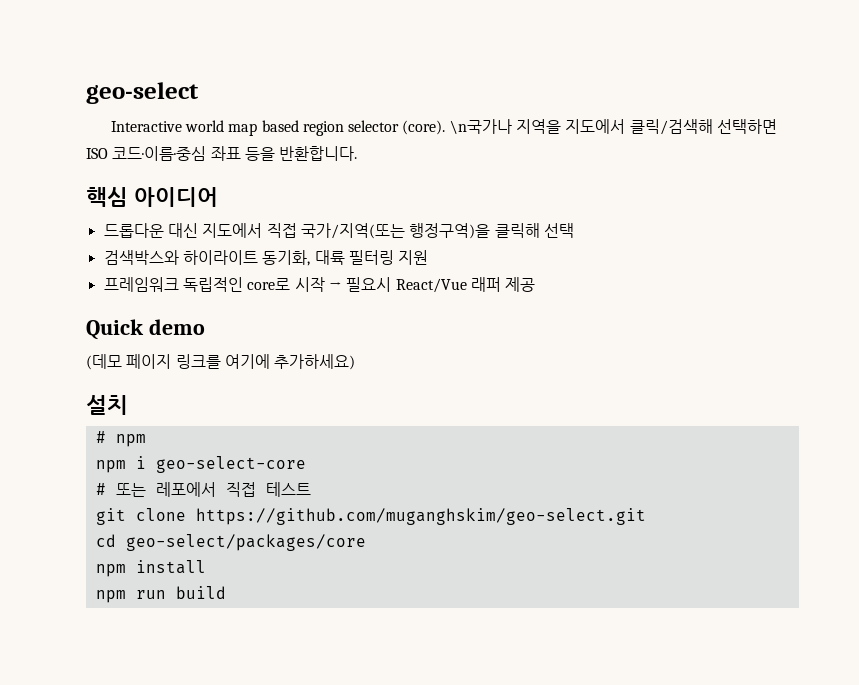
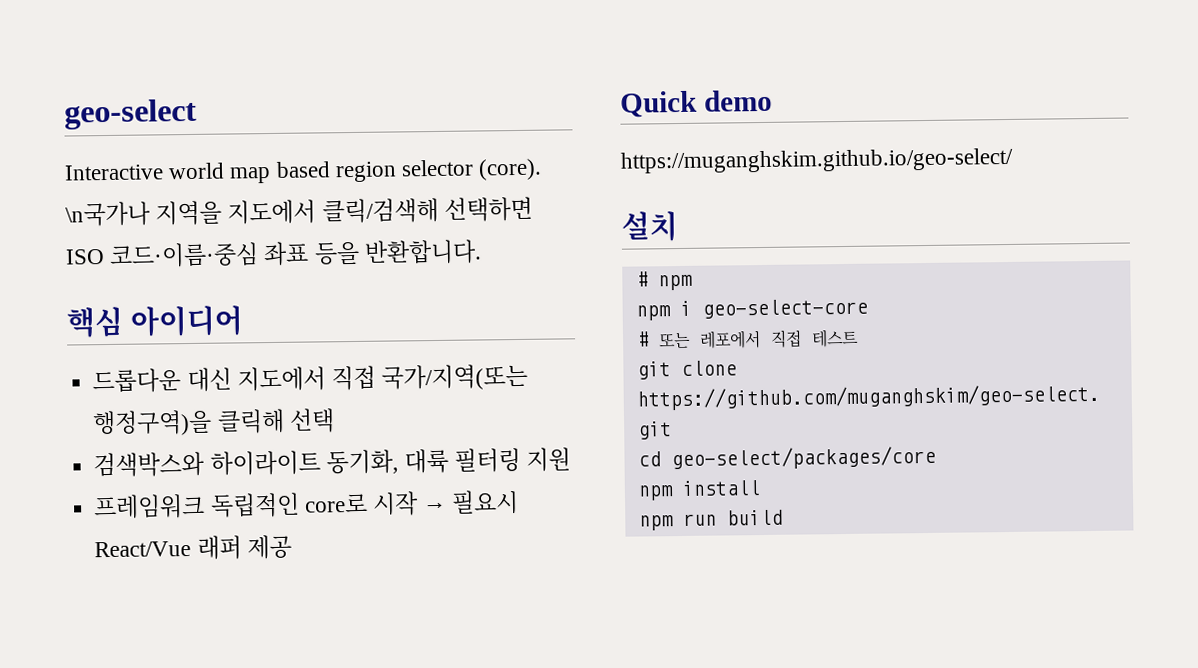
[86,354,356,370] (데모 페이지 링크를 여기에 추가하세요) -> [620,147,1014,174] https://muganghskim.github.io/geo-select/

